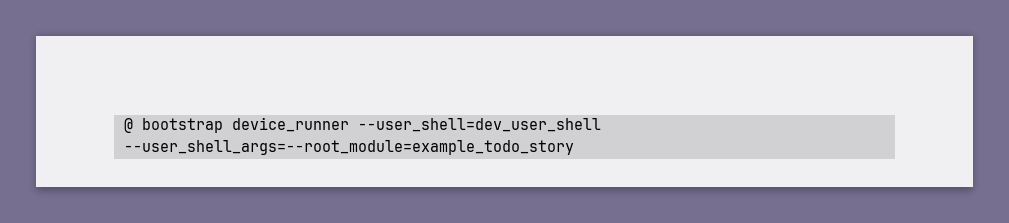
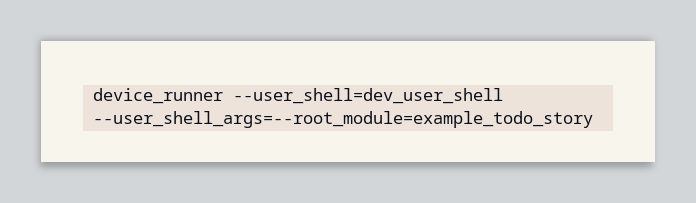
[123,118,223,133] @ bootstrap -> (93, 96) none

